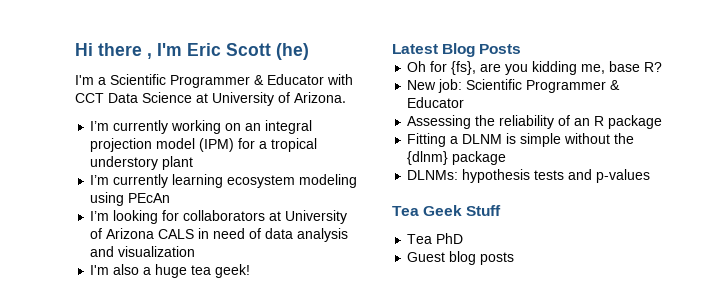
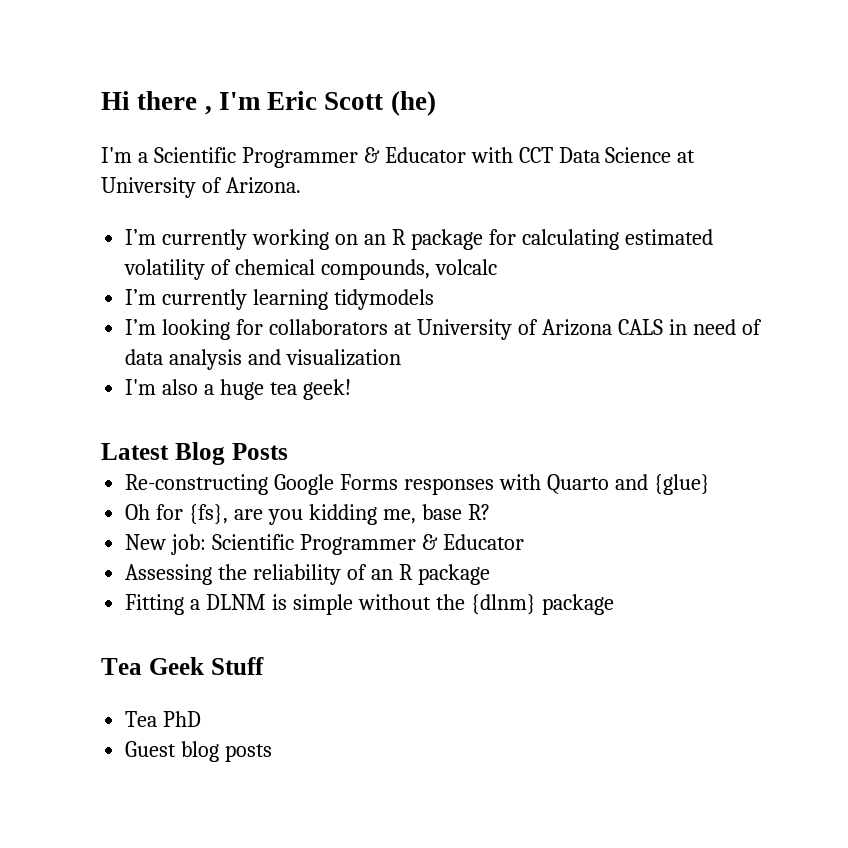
[265,120,313,134] [90,138,318,152] [90,156,194,170] integral projection model (IPM) for a tropical understory plant -> [391,229,713,250] [124,259,497,280] R package for calculating estimated volatility of chemical compounds, volcalc
[227,174,358,188] [90,192,171,206] ecosystem modeling using PEcAn -> [334,289,435,310] tidymodels
(522, 49) none -> [125,474,710,495] // Re-constructing Google Forms responses with Quarto and {glue}
[407,169,651,183] // DLNMs: hypothesis tests and p-values -> (614, 604) none

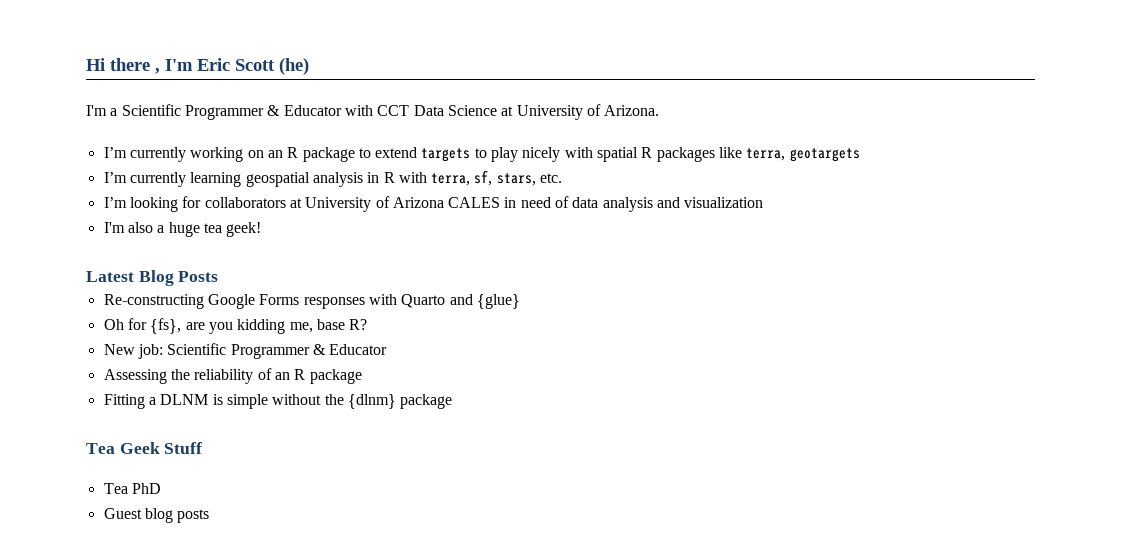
[488,229,713,250] [124,259,497,280] [125,289,435,310] for calculating estimated volatility of chemical compounds, volcalc // I’m currently learning tidymodels -> [358,147,860,162] [103,170,563,187] to extend targets to play nicely with spatial R packages like terra, geotargets // I’m currently learning geospatial analysis in R with terra, sf, stars, etc.
[617,319,663,335] CALS -> [448,197,501,208] CALES

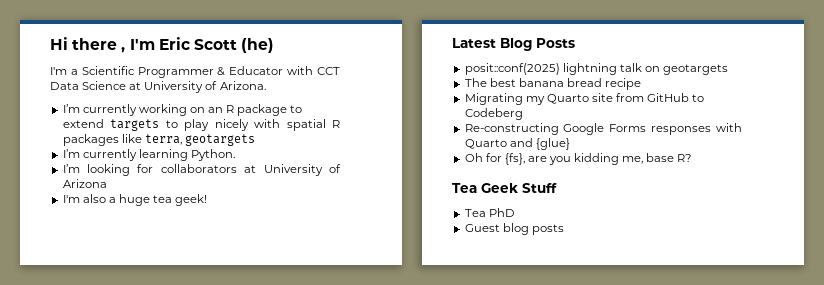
[245,170,563,187] geospatial analysis in R with terra, sf, stars, etc. -> [190,149,235,161] Python.
[448,196,764,212] CALES in need of data analysis and visualization -> (107, 183) none
(219, 276) none -> [464,63,729,75] [464,78,642,90] [464,93,705,105] [464,108,523,120] // posit::conf(2025) lightning talk on geotargets // The best banana bread recipe // Migrating my Quarto site from GitHub to Codeberg
[103,343,388,359] [103,368,362,384] [103,394,453,409] // New job: Scientific Programmer & Educator // Assessing the reliability of an R package // Fitting a DLNM is simple without the {dlnm} package -> (693, 158) none

